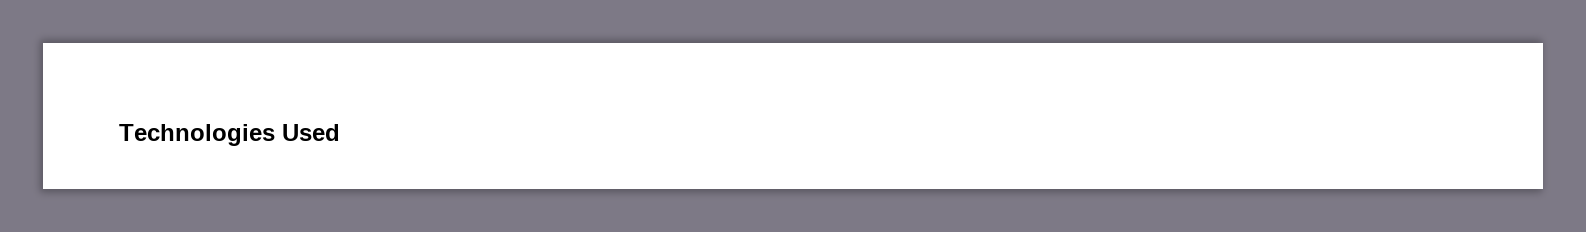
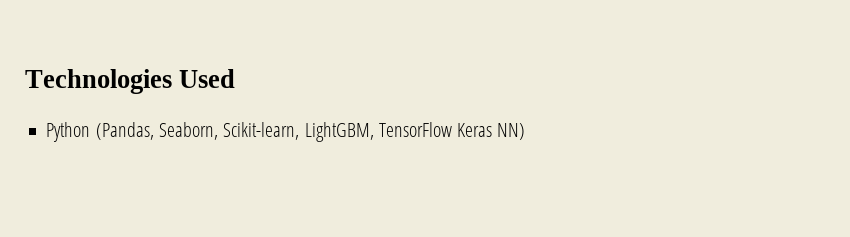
(340, 132) none -> [46,122,526,142] // Python (Pandas, Seaborn, Scikit-learn, LightGBM, TensorFlow Keras NN)

